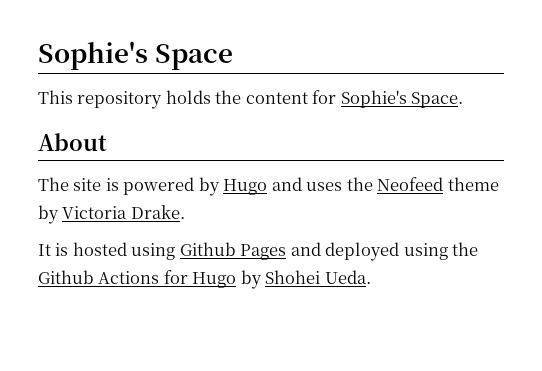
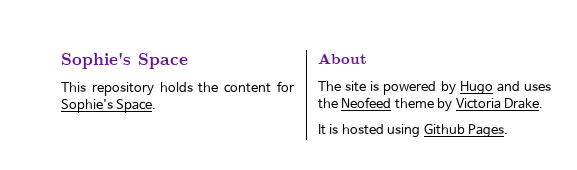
[240,242,479,261] [38,270,371,289] Pages and deployed using the Github Actions for Hugo by Shohei Ueda. -> [467,124,508,138] Pages.

